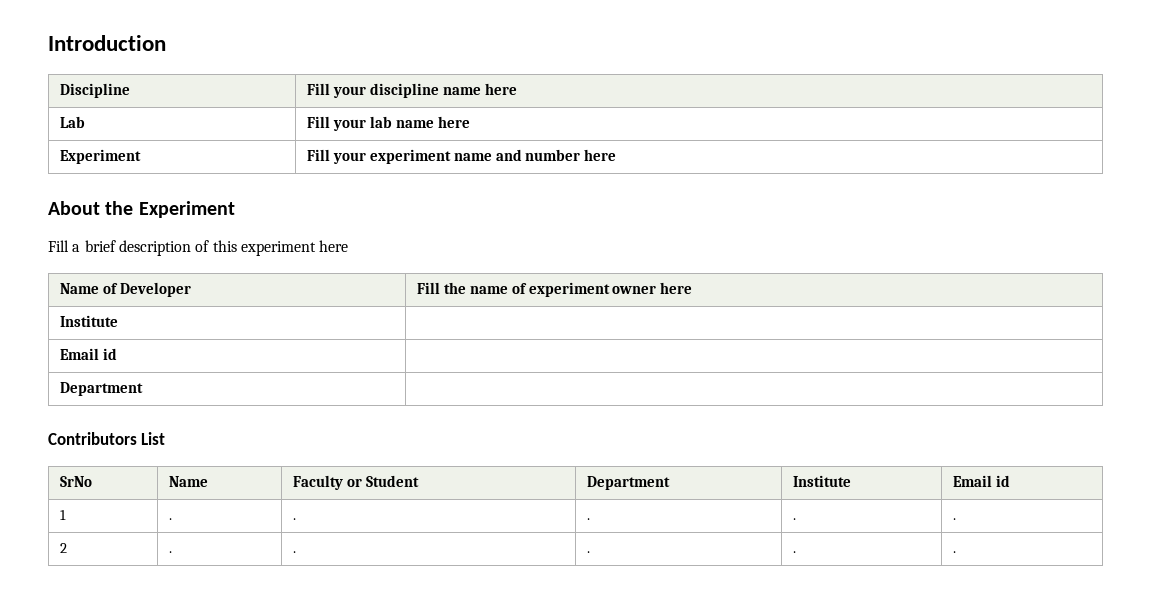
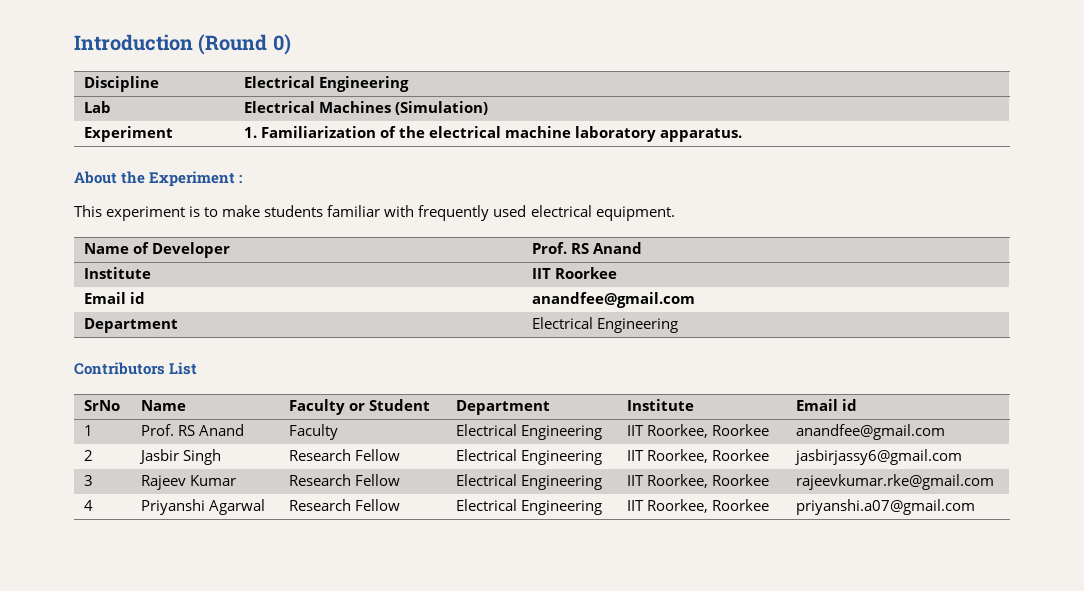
(166, 43) none -> [198,34,291,55] (Round 0)
[306,83,517,98] [59,116,85,128] [306,116,470,131] [59,149,141,164] [306,149,617,164] [48,201,235,218] [48,240,349,256] [59,282,191,297] [416,282,693,297] [59,315,118,327] Fill your discipline name here // Lab | Fill your lab name here // Experiment | Fill your experiment name and number here // About the Experiment // Fill a brief description of this experiment here // Name of Developer | Fill the name of experiment owner here // Institute | -> [243,76,409,92] [83,101,111,113] [243,101,488,115] [83,126,173,142] [243,126,742,142] [74,171,243,187] [74,205,675,221] [83,242,230,258] [531,242,642,254] [83,267,151,279] [531,267,617,279] Electrical Engineering // Lab | Electrical Machines (Simulation) // Experiment | 1. Familiarization of the electrical machine laboratory apparatus. // About the Experiment : // This experiment is to make students familiar with frequently used electrical equipment. // Name of Developer | Prof. RS Anand // Institute | IIT Roorkee
[59,382,143,396] // Department | -> [531,292,695,308] [83,318,178,333] [531,317,678,333] anandfee@gmail.com // Department | Electrical Engineering
[168,518,172,520] [292,518,296,520] [586,518,590,520] [792,518,796,520] [952,518,956,520] [59,543,67,553] [168,551,172,553] [292,551,296,553] [586,551,590,553] [792,551,796,553] [952,551,956,553] . | . | . | . | . // 2 | . | . | . | . | . -> [140,424,244,436] [288,424,338,440] [455,424,602,440] [626,424,769,438] [795,424,945,440] [83,450,93,461] [138,449,221,465] [288,449,400,461] [455,449,602,465] [626,449,769,463] [794,449,962,465] [83,475,93,486] [140,475,236,490] [288,474,400,486] [455,474,602,490] [626,474,769,488] [795,474,994,490] [83,500,93,511] [140,499,265,515] [288,499,400,511] [455,499,602,515] [626,499,769,513] [795,499,975,515] Prof. RS Anand | Faculty | Electrical Engineering | IIT Roorkee, Roorkee | anandfee@gmail.com // 2 | Jasbir Singh | Research Fellow | Electrical Engineering | IIT Roorkee, Roorkee | jasbirjassy6@gmail.com // 3 | Rajeev Kumar | Research Fellow | Electrical Engineering | IIT Roorkee, Roorkee | rajeevkumar.rke@gmail.com // 4 | Priyanshi Agarwal | Research Fellow | Electrical Engineering | IIT Roorkee, Roorkee | priyanshi.a07@gmail.com

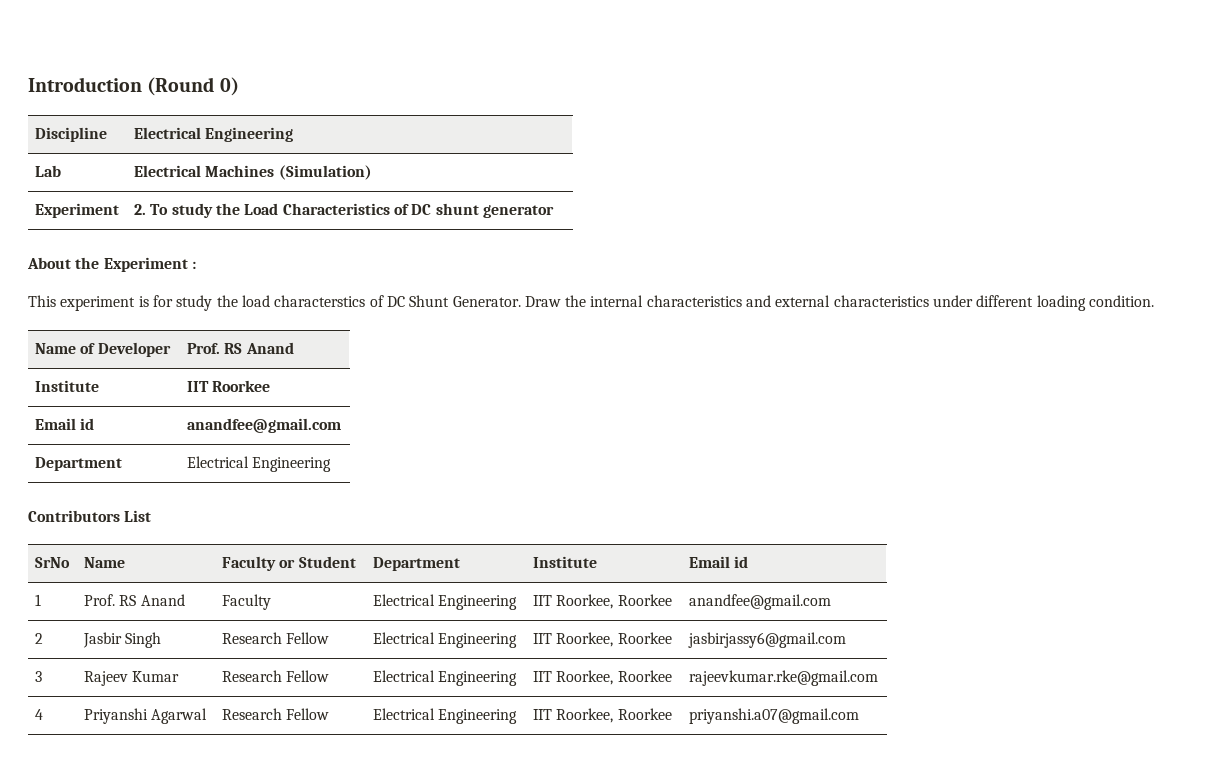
[243,126,742,142] 1. Familiarization of the electrical machine laboratory apparatus. -> [134,203,554,218] 2. To study the Load Characteristics of DC shunt generator
[204,205,675,221] to make students familiar with frequently used electrical equipment. -> [152,295,1155,311] for study the load characterstics of DC Shunt Generator. Draw the internal characteristics and external characteristics under different loading condition.

